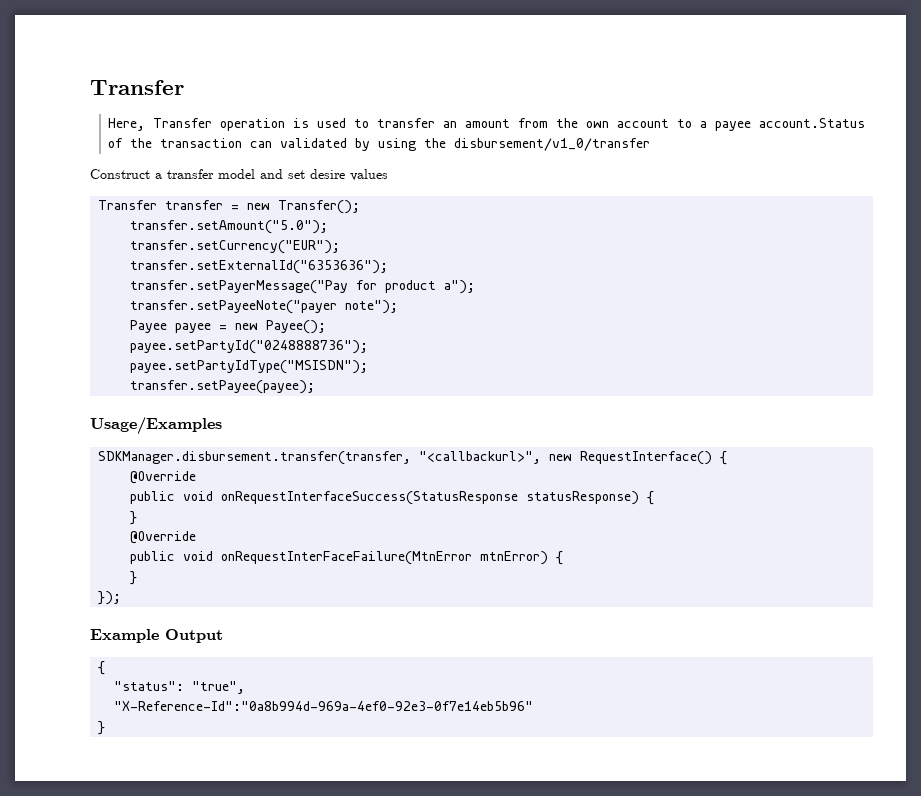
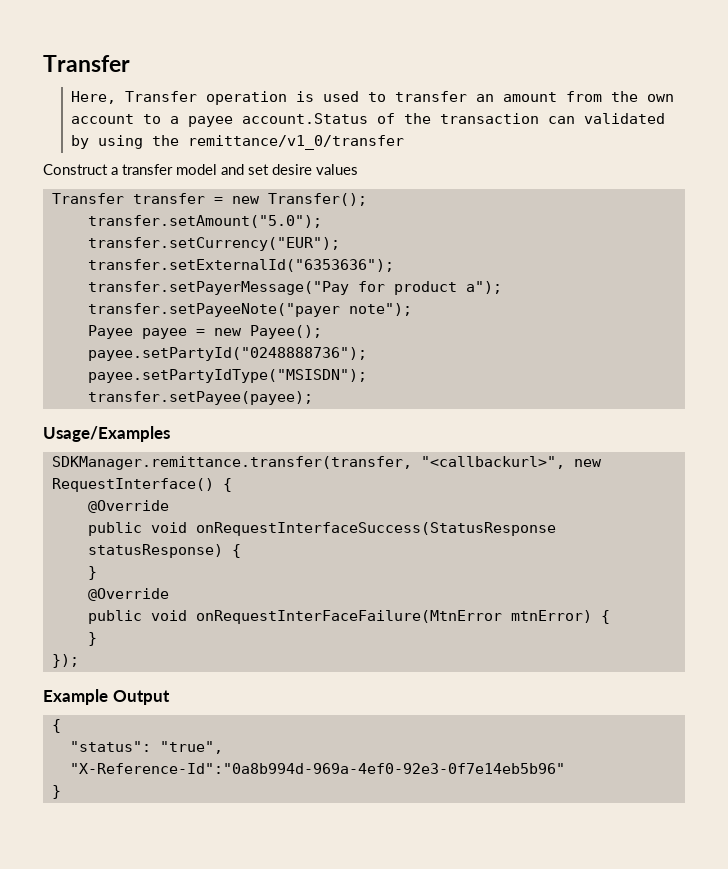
[454,138,651,151] disbursement/v1_0/transfer -> [187,135,404,150] remittance/v1_0/transfer
[98,451,412,465] SDKManager.disbursement.transfer(transfer, -> [51,456,412,470] SDKManager.remittance.transfer(transfer,

